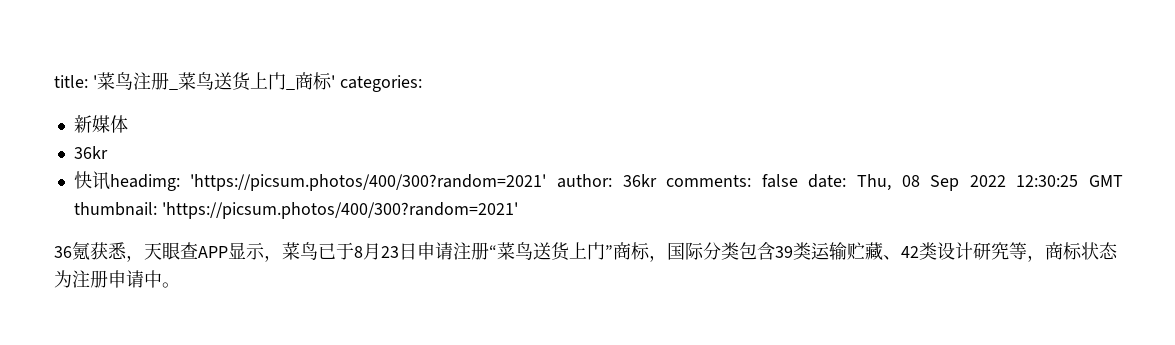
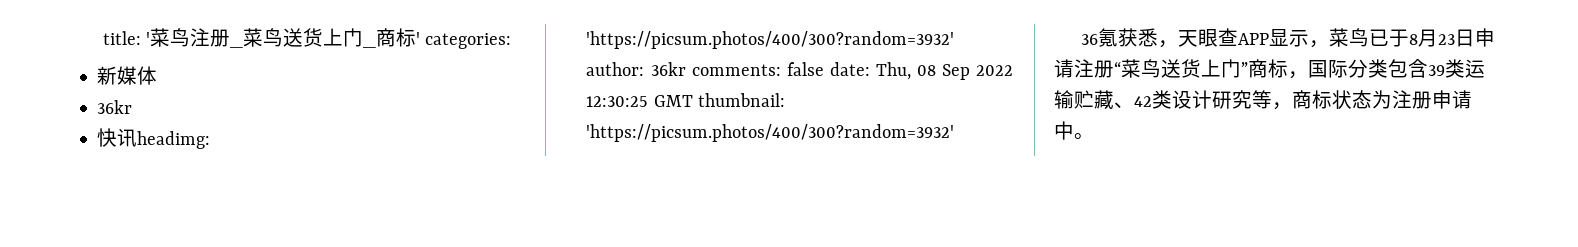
[190,174,547,191] 'https://picsum.photos/400/300?random=2021' -> [586,31,955,49] 'https://picsum.photos/400/300?random=3932'
[161,202,518,219] 'https://picsum.photos/400/300?random=2021' -> [586,124,955,142] 'https://picsum.photos/400/300?random=3932'

